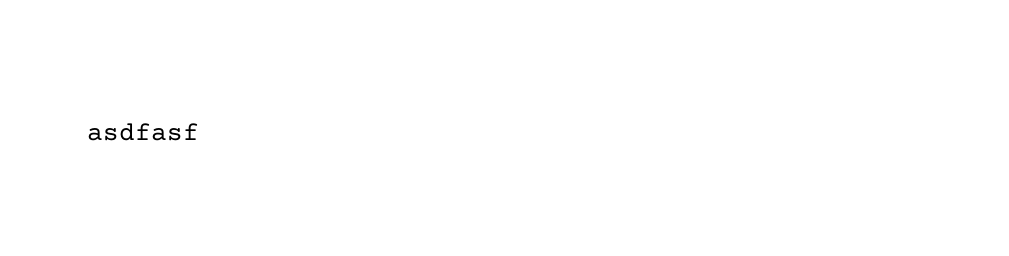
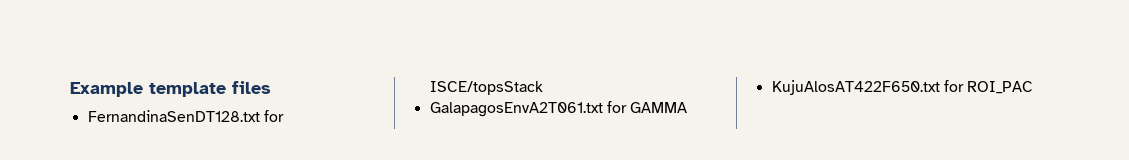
[87,123,199,141] asdfasf -> [70,81,271,97] [87,110,284,122] [429,81,543,95] [429,101,688,117] [771,80,1034,95] Example template files // FernandinaSenDT128.txt for ISCE/topsStack // GalapagosEnvA2T061.txt for GAMMA // KujuAlosAT422F650.txt for ROI_PAC

